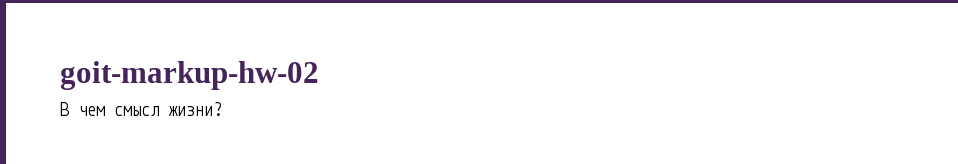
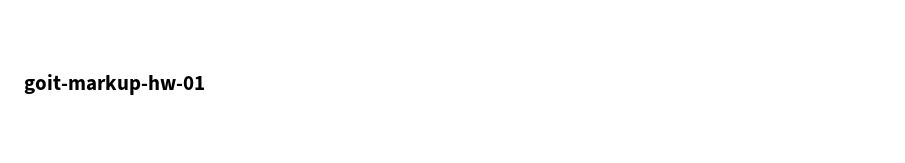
[60,61,319,90] [60,102,222,116] goit-markup-hw-02 // В чем смысл жизни? -> [24,74,205,95] goit-markup-hw-01

